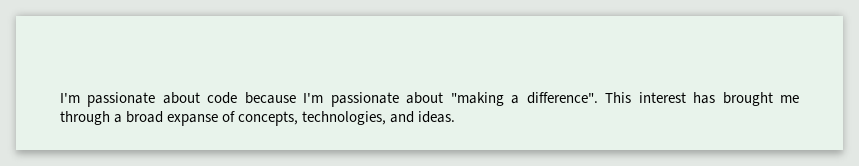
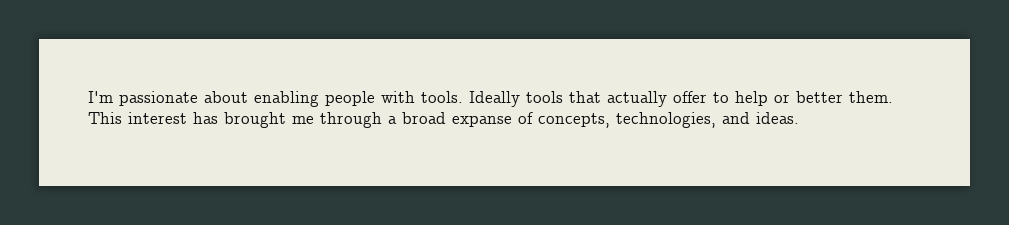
[60,92,598,107] I'm passionate about code because I'm passionate about "making a difference". -> [88,91,893,107] I'm passionate about enabling people with tools. Ideally tools that actually offer to help or better them.

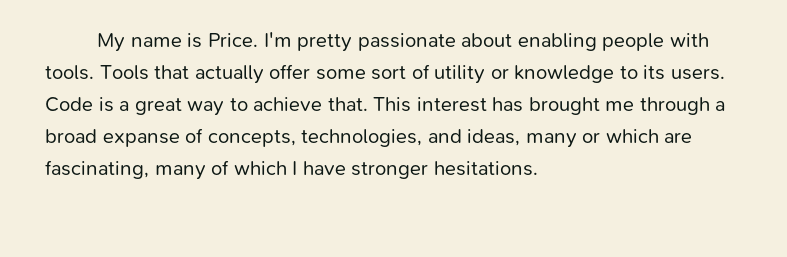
[88,91,113,103] I'm -> [97,32,353,52] My name is Price. I'm pretty
[469,91,563,107] Ideally tools -> [99,65,149,80] Tools
[713,91,893,106] to help or better them. -> [315,64,725,84] [45,97,368,116] some sort of utility or knowledge to its users. Code is a great way to achieve that.
[756,112,799,124] ideas. -> [467,129,693,148] [45,160,538,180] ideas, many or which are fascinating, many of which I have stronger hesitations.

